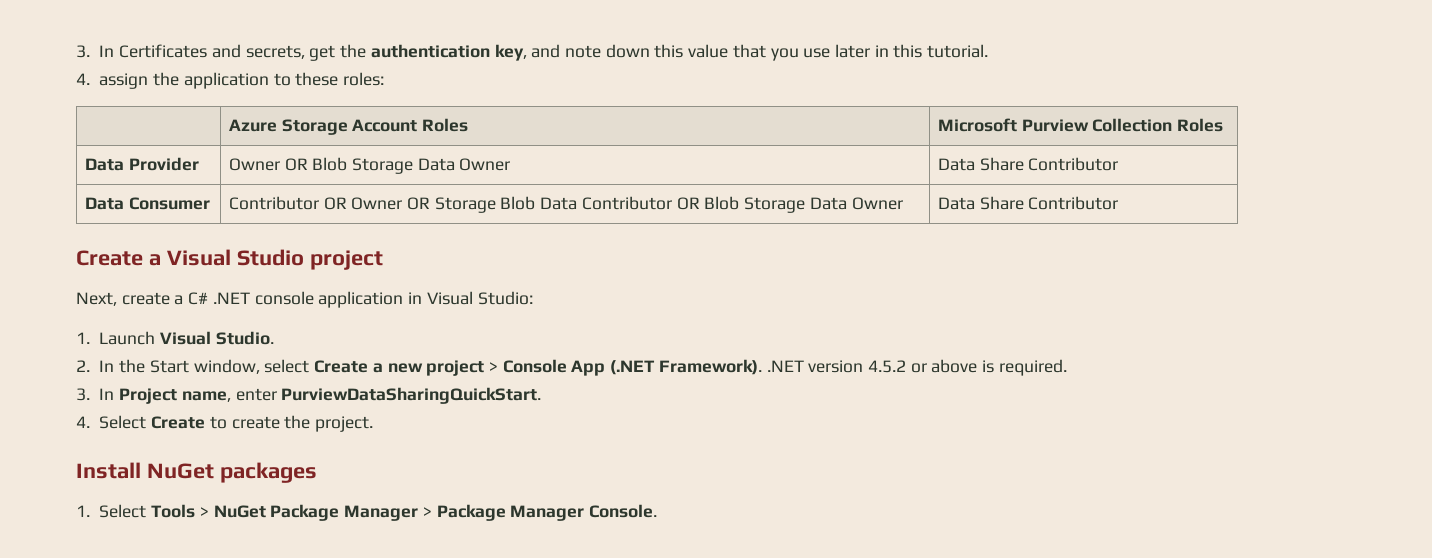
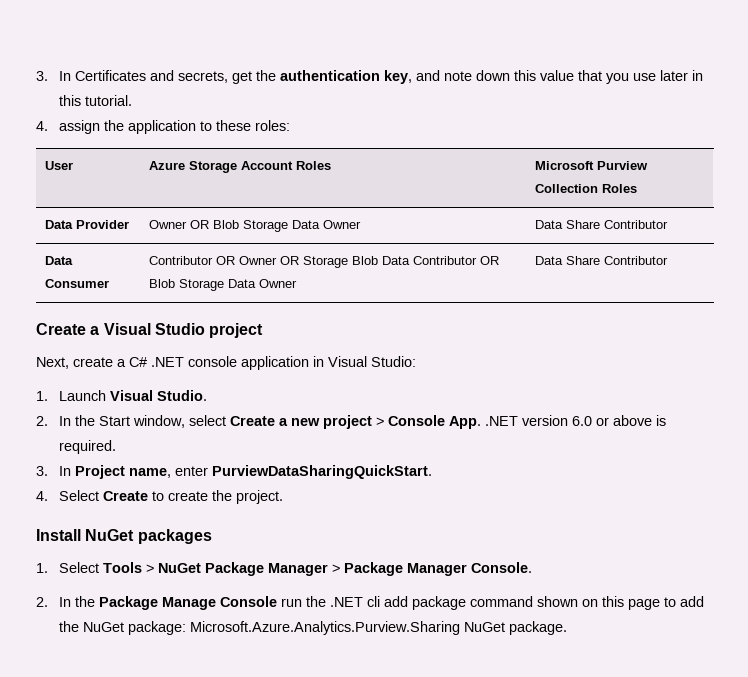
(385, 79) none -> [45,161,74,170] User
[571,359,762,376] App (.NET Framework). -> [449,416,482,429] App.
[868,360,907,373] 4.5.2 -> [572,416,593,426] 6.0
(657, 511) none -> [36,596,705,610] [59,621,568,635] // 2. In the Package Manage Console run the .NET cli add package command shown on this page to add the NuGet package: Microsoft.Azure.Analytics.Purview.Sharing NuGet package.

